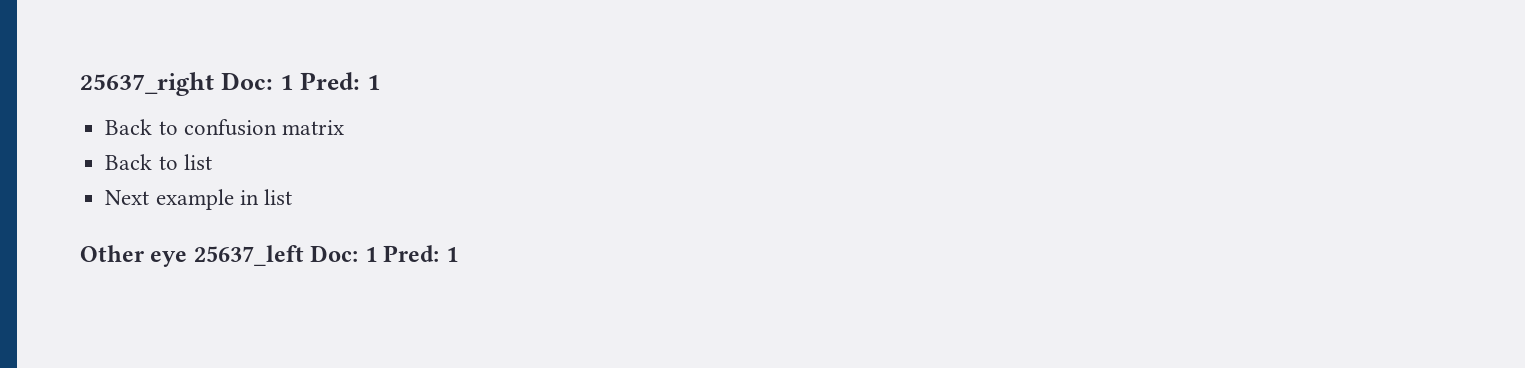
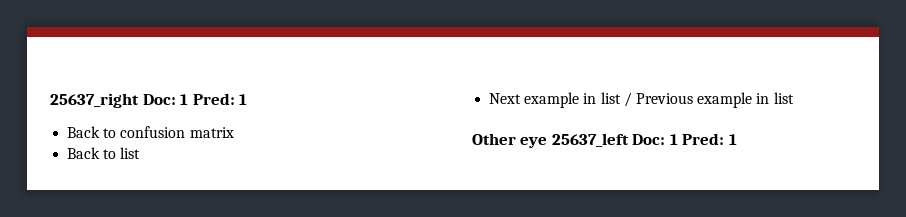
(292, 197) none -> [623,92,794,108] / Previous example in list

